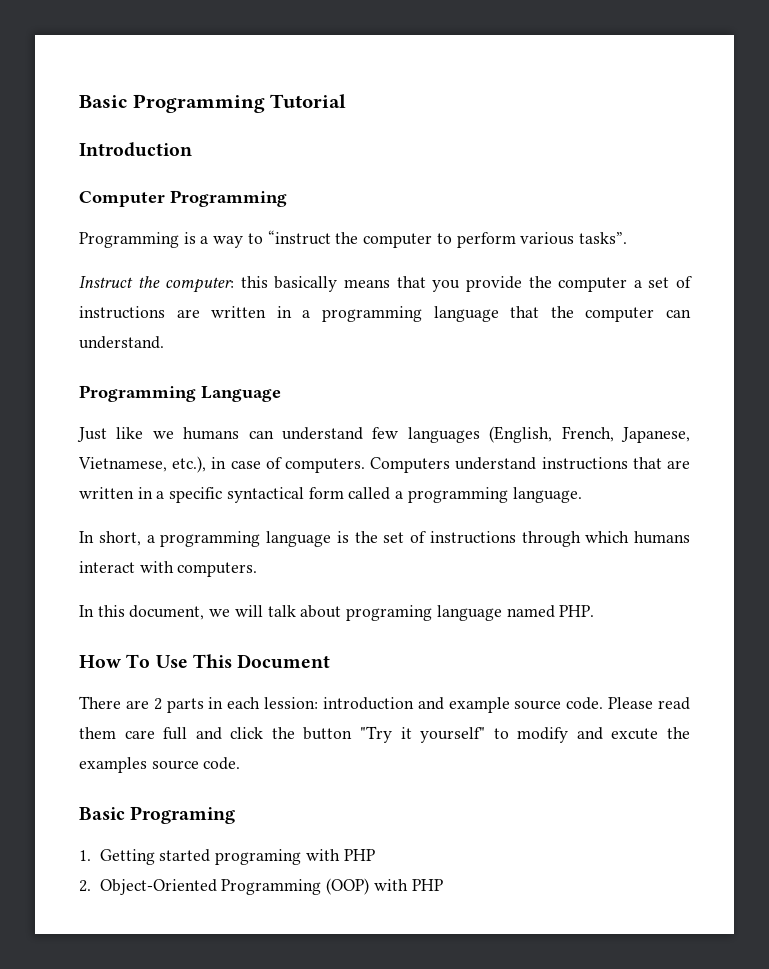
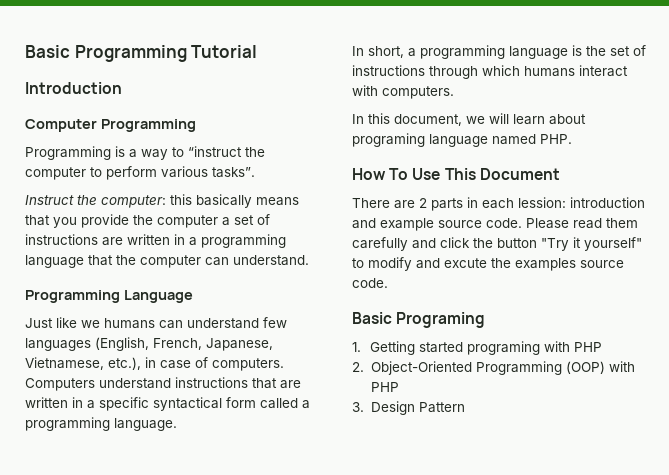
[267,605,296,617] talk -> [513,114,545,125] learn
[124,727,188,740] care full -> [352,237,408,251] carefully
(443, 885) none -> [352,401,465,415] // 3. Design Pattern

